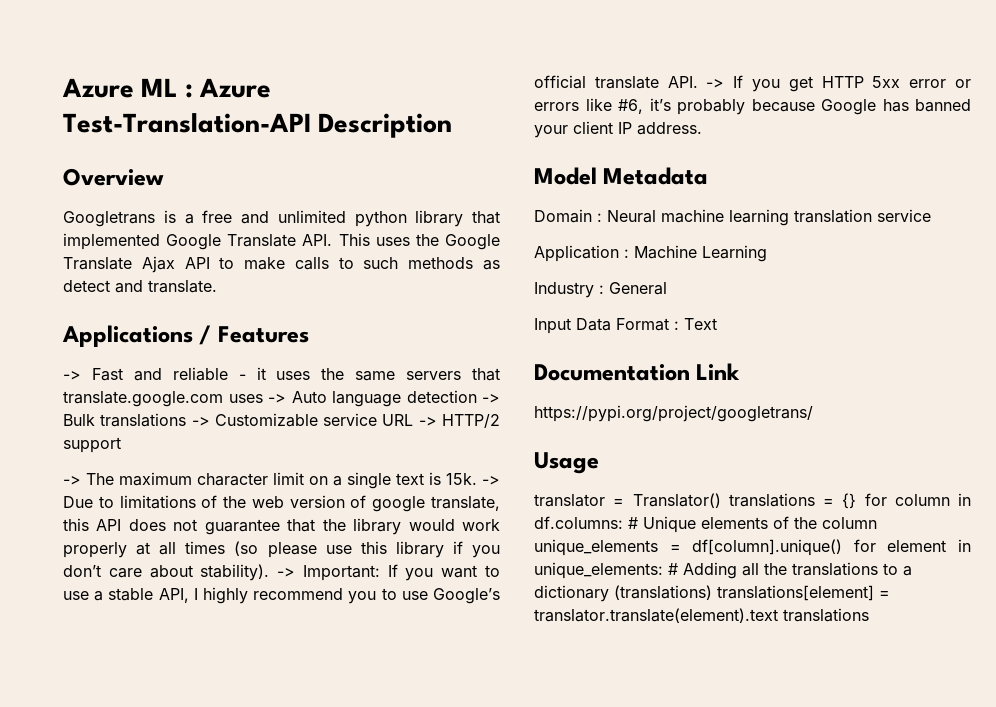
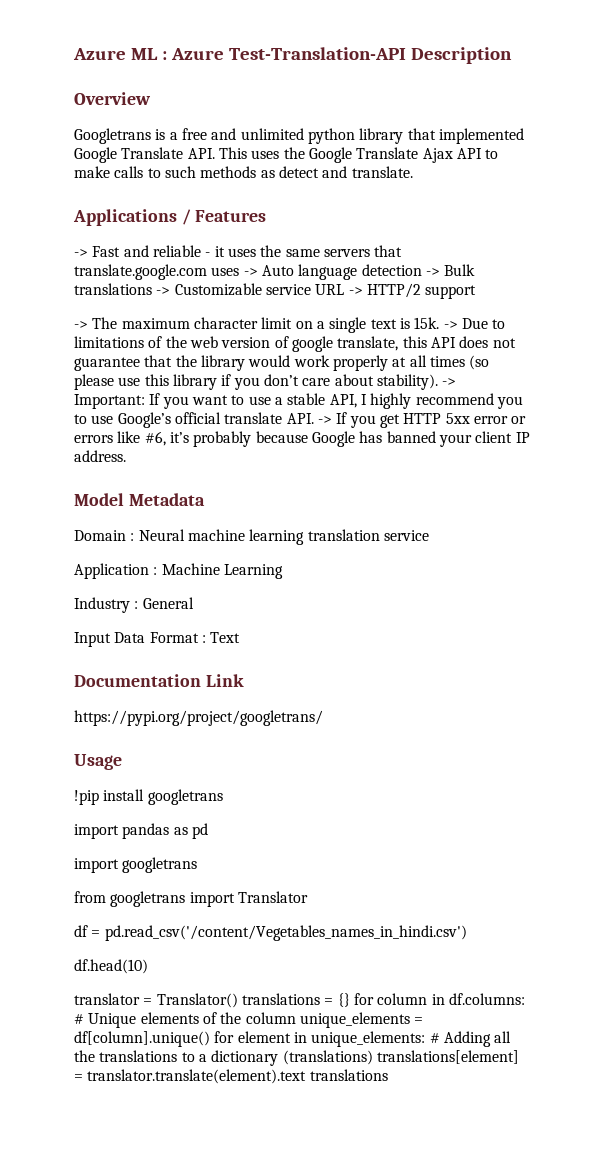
(599, 463) none -> [74,789,223,805] [74,823,208,839] [74,857,198,873] [74,891,308,907] [74,925,467,941] [74,959,148,974] // !pip install googletrans // import pandas as pd // import googletrans // from googletrans import Translator // df = pd.read_csv('/content/Vegetables_names_in_hindi.csv') // df.head(10)

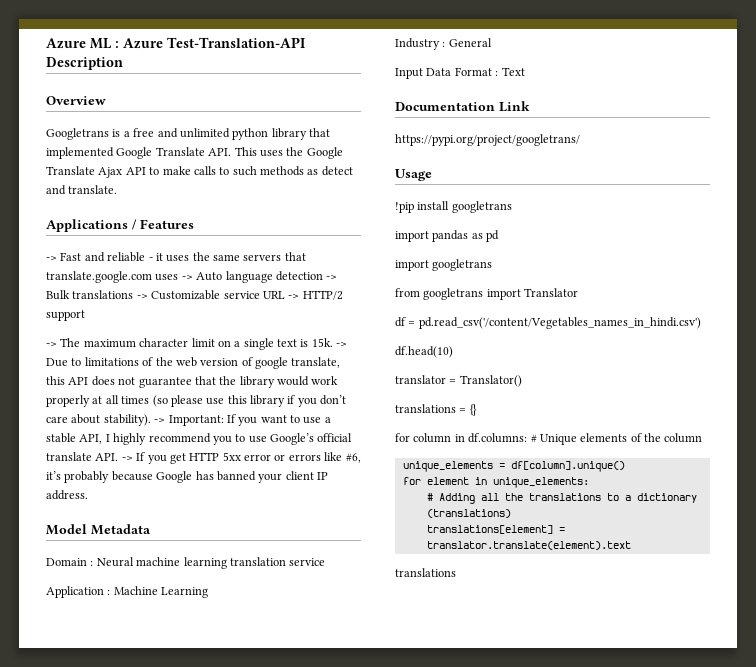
(238, 1000) none -> (522, 381) //
(350, 1000) none -> (477, 410) //
(296, 1018) none -> (703, 438) //
(210, 1039) none -> (625, 466) //
(426, 1039) none -> (589, 482) //
(373, 1057) none -> (511, 513) //
(307, 1076) none -> (631, 545) //

